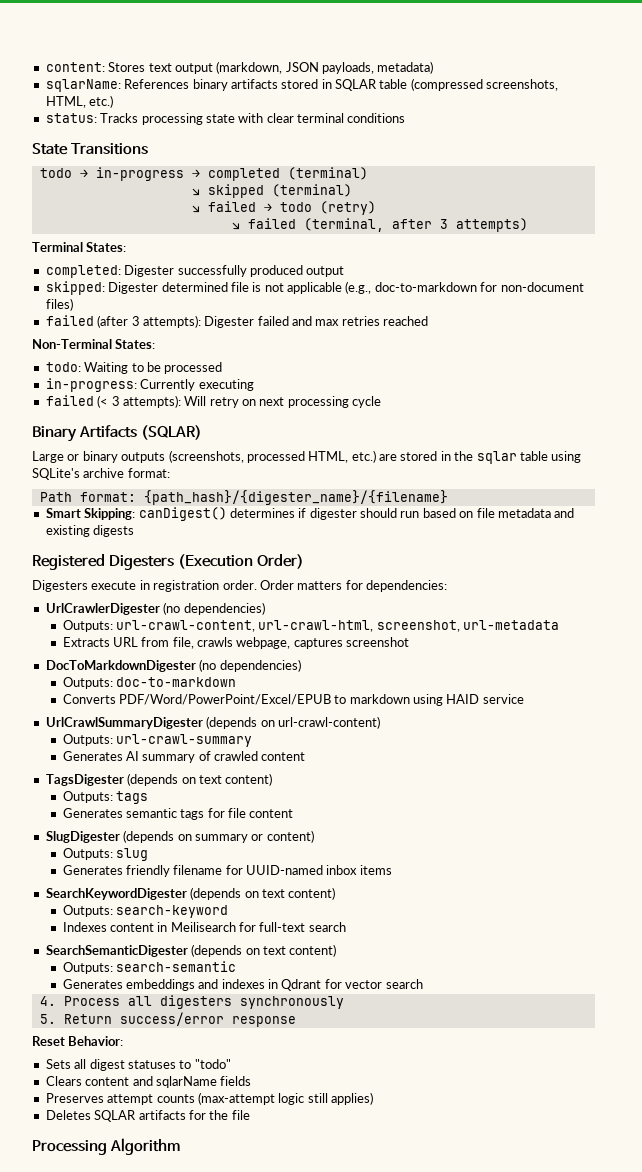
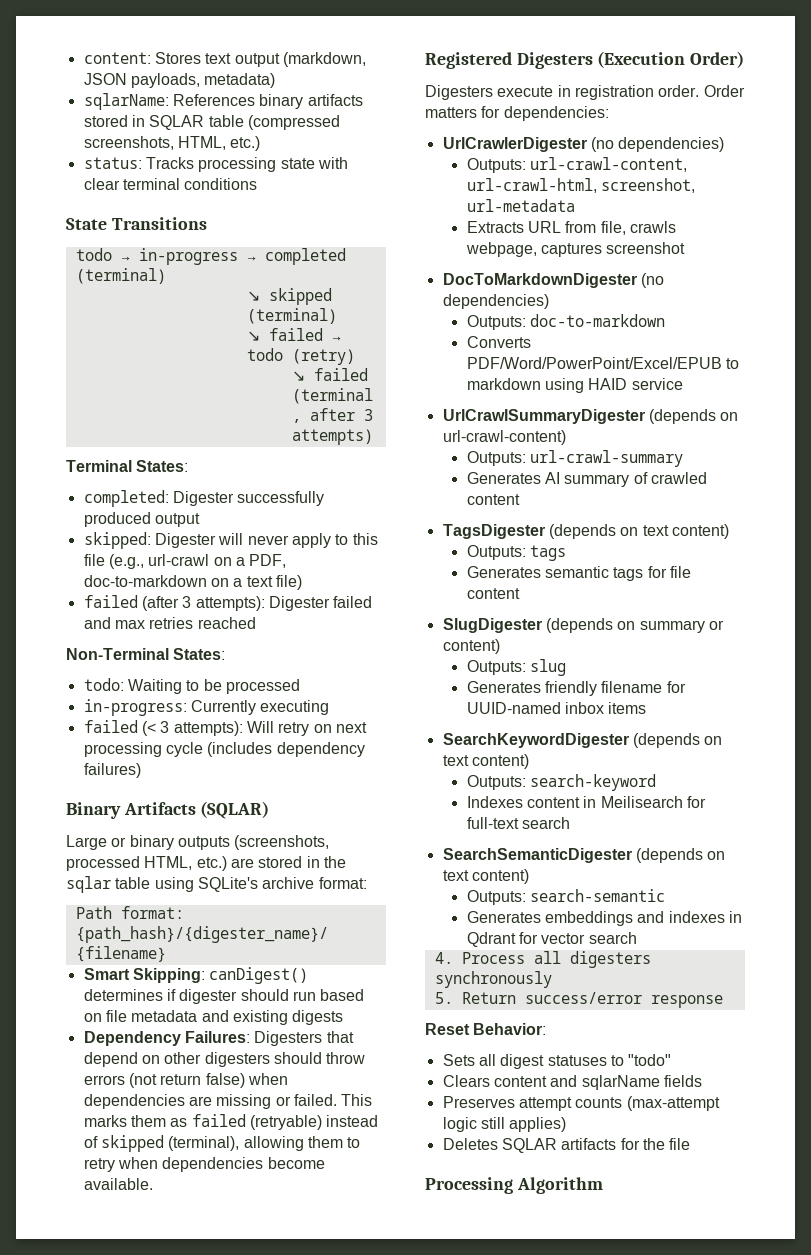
[161,281,584,294] [45,298,73,311] determined file is not applicable (e.g., doc-to-markdown for non-document files) -> [218,533,378,548] [83,554,287,569] [83,575,302,590] will never apply to this file (e.g., url-crawl on a PDF, doc-to-markdown on a text file)
(382, 402) none -> [207,742,365,757] [83,763,141,778] (includes dependency failures)
(135, 531) none -> [83,1031,354,1046] [83,1052,366,1067] [83,1073,288,1088] [83,1094,373,1109] [83,1114,379,1130] [83,1135,361,1152] [83,1157,325,1172] [83,1178,153,1190] // Dependency Failures: Digesters that depend on other digesters should throw errors (not return false) when dependencies are missing or failed. This marks them as failed (retryable) instead of skipped (terminal), allowing them to retry when dependencies become available.

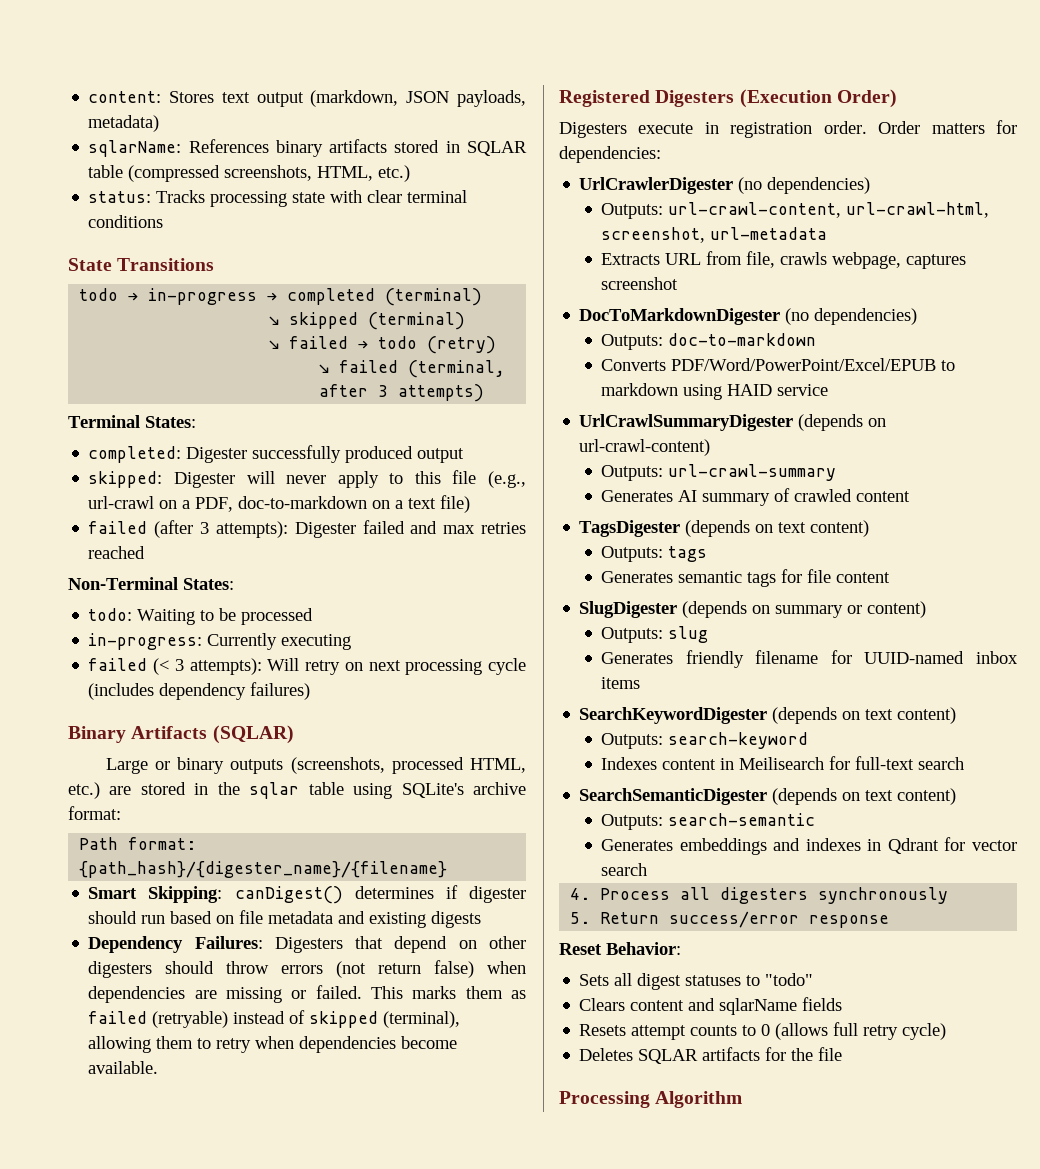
[442,1096,515,1108] Preserves -> [579,1024,627,1036] Resets
[626,1096,720,1111] [442,1117,567,1132] (max-attempt logic still applies) -> [742,1022,947,1040] to 0 (allows full retry cycle)

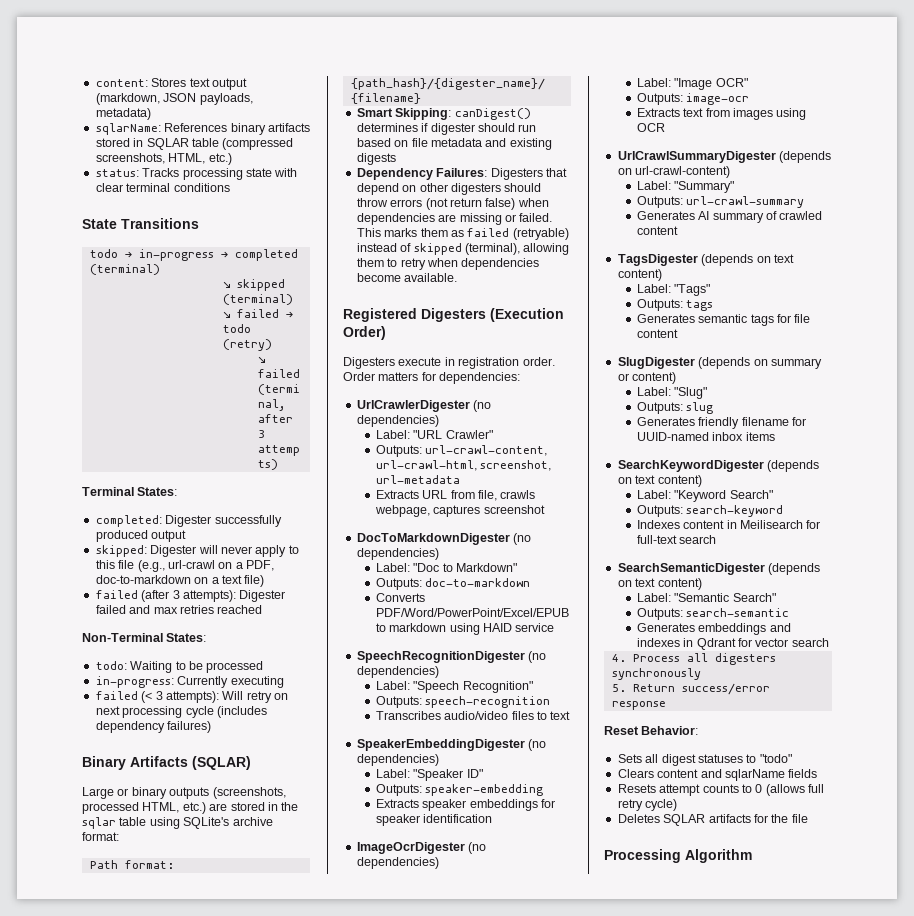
(871, 185) none -> [375,430,493,439] // Label: "URL Crawler"
(918, 316) none -> [375,563,518,572] // Label: "Doc to Markdown"
(829, 390) none -> [356,651,547,663] [356,666,439,678] [375,681,533,693] [375,696,551,708] [375,711,571,720] [356,739,547,751] [356,754,439,766] [375,769,483,781] [375,784,544,796] [375,799,556,811] [375,814,493,826] [356,842,487,854] [356,857,439,869] [636,78,748,90] [636,93,750,105] [636,108,807,120] [636,123,665,132] // SpeechRecognitionDigester (no dependencies) // Label: "Speech Recognition" // Outputs: speech-recognition // Transcribes audio/video files to text // SpeakerEmbeddingDigester (no dependencies) // Label: "Speaker ID" // Outputs: speaker-embedding // Extracts speaker embeddings for speaker identification // ImageOcrDigester (no dependencies) // Label: "Image OCR" // Outputs: image-ocr // Extracts text from images using OCR
(711, 447) none -> [636,181,735,193] // Label: "Summary"
(870, 528) none -> [636,284,711,296] // Label: "Tags"
(927, 609) none -> [636,387,708,399] // Label: "Slug"
(957, 715) none -> [636,490,773,502] // Label: "Keyword Search"
(957, 796) none -> [636,593,776,602] // Label: "Semantic Search"

